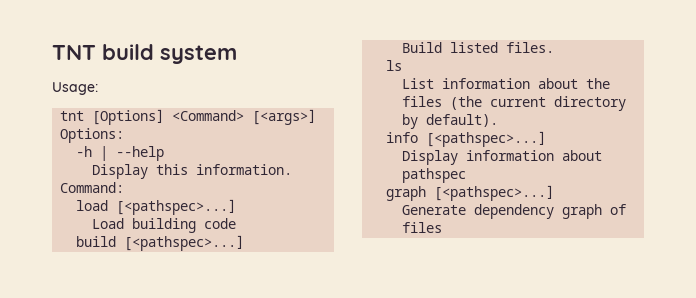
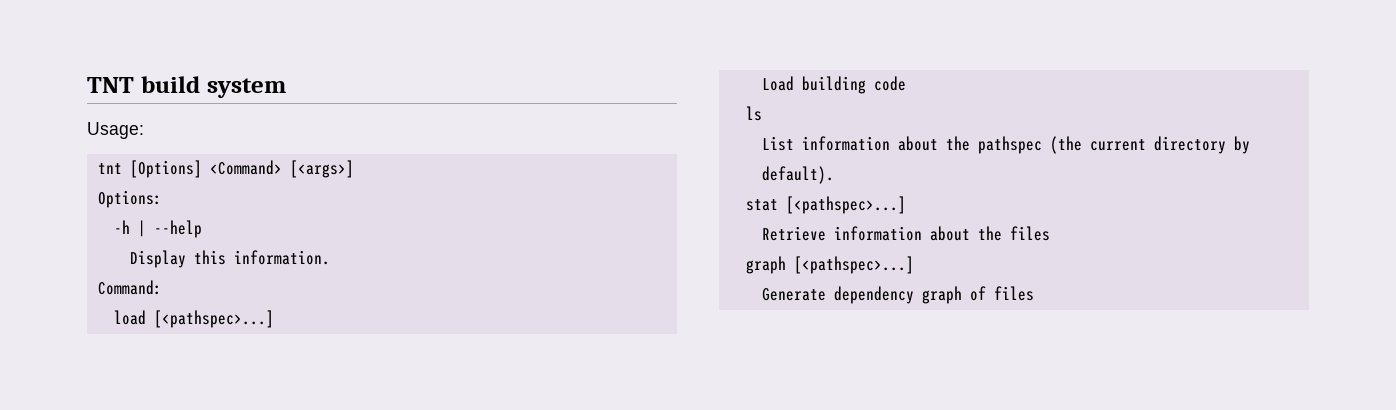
[76,235,245,251] [402,42,555,53] // build [<pathspec>...] // Build listed files. -> (906, 83) none
[402,96,443,107] files -> [977,136,1042,154] pathspec
[386,131,547,147] [402,150,603,165] [402,168,467,183] info [<pathspec>...] // Display information about pathspec -> [745,196,906,214] [761,226,1050,241] stat [<pathspec>...] // Retrieve information about the files

